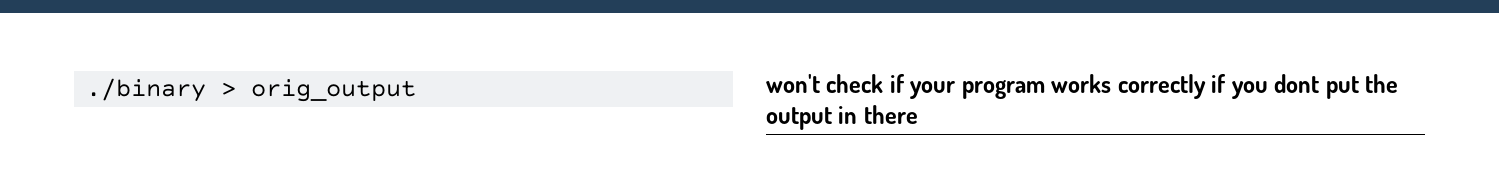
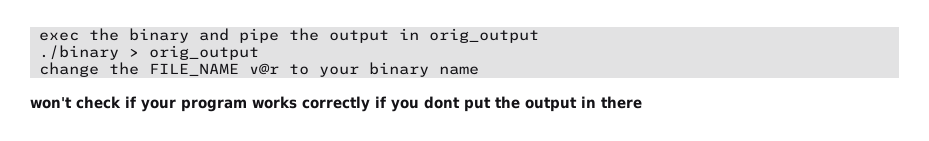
[86,78,417,102] ./binary > orig_output -> [39,28,540,43] [39,45,260,60] [39,62,480,77] exec the binary and pipe the output in orig_output // ./binary > orig_output // change the FILE_NAME v@r to your binary name

